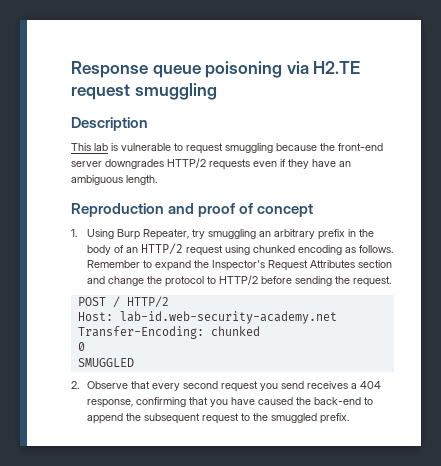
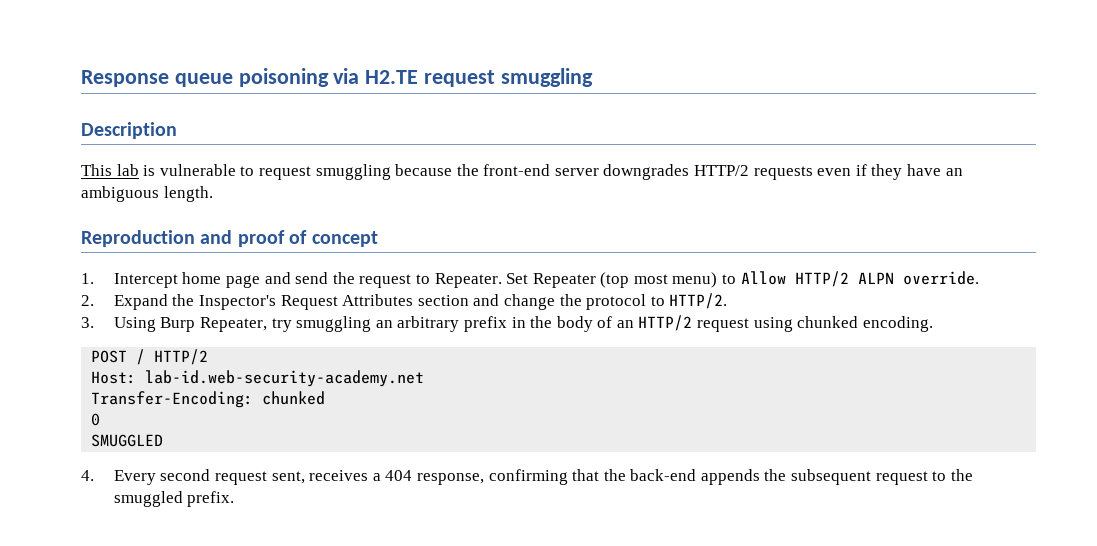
(77, 233) none -> [113,271,979,288] [81,293,728,310] [81,317,94,328] Intercept home page and send the request to Repeater. Set Repeater (top most menu) to Allow HTTP/2 ALPN override. // 2. Expand the Inspector's Request Attributes section and change the protocol to HTTP/2. // 3.
[298,245,394,255] [87,260,393,271] [87,275,392,287] encoding as follows. Remember to expand the Inspector's Request Attributes section and change the protocol to HTTP/2 before sending the request. -> [862,316,933,332] encoding.
[71,381,305,392] 2. Observe that every second request you send -> [81,469,305,485] 4. Every second request sent,
[210,397,374,407] [87,413,124,424] you have caused the back-end to append -> [603,469,760,485] the back-end appends

